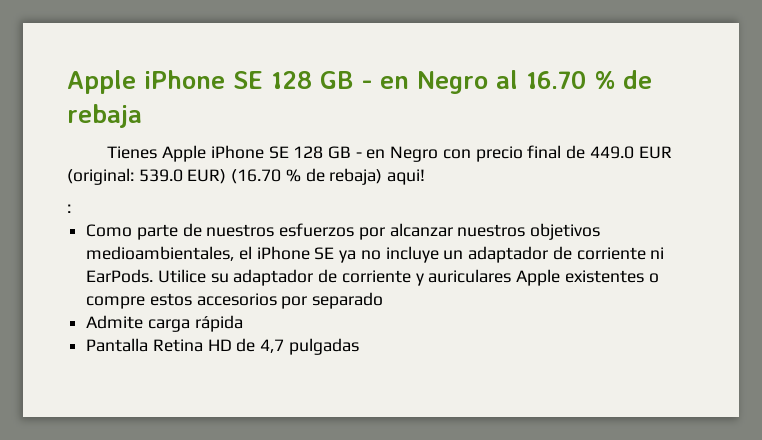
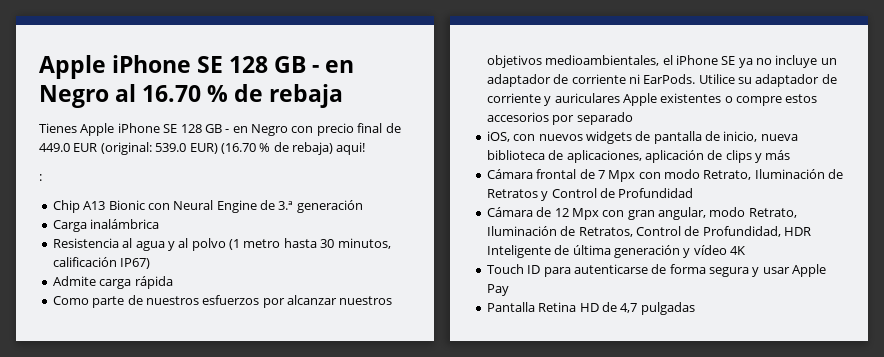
(71, 208) none -> [52,200,363,213] [52,219,160,232] [52,238,391,251] [52,257,151,269] [52,276,173,289] // Chip A13 Bionic con Neural Engine de 3.ª generación // Carga inalámbrica // Resistencia al agua y al polvo (1 metro hasta 30 minutos, calificación IP67) // Admite carga rápida
[86,315,243,332] Admite carga rápida -> [486,131,798,144] [486,150,791,163] [486,169,844,182] [486,188,694,201] [486,207,797,220] [486,226,811,237] [486,245,745,258] [486,264,827,277] [486,284,509,296] iOS, con nuevos widgets de pantalla de inicio, nueva biblioteca de aplicaciones, aplicación de clips y más // Cámara frontal de 7 Mpx con modo Retrato, Iluminación de Retratos y Control de Profundidad // Cámara de 12 Mpx con gran angular, modo Retrato, Iluminación de Retratos, Control de Profundidad, HDR Inteligente de última generación y vídeo 4K // Touch ID para autenticarse de forma segura y usar Apple Pay

